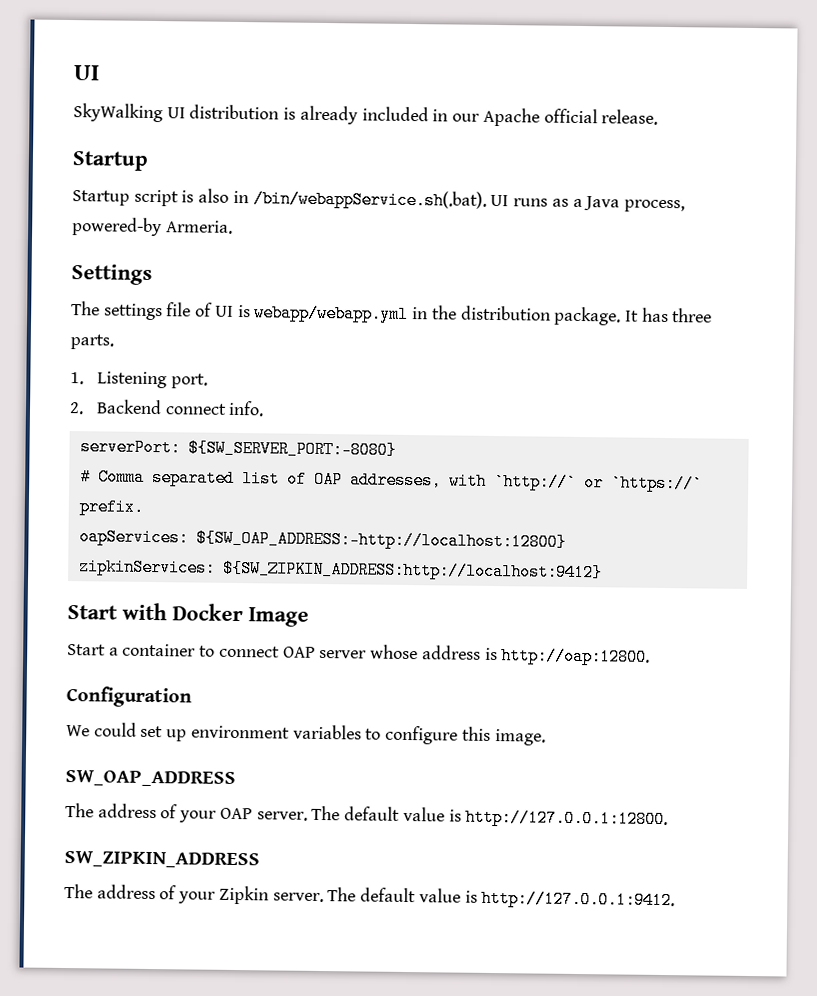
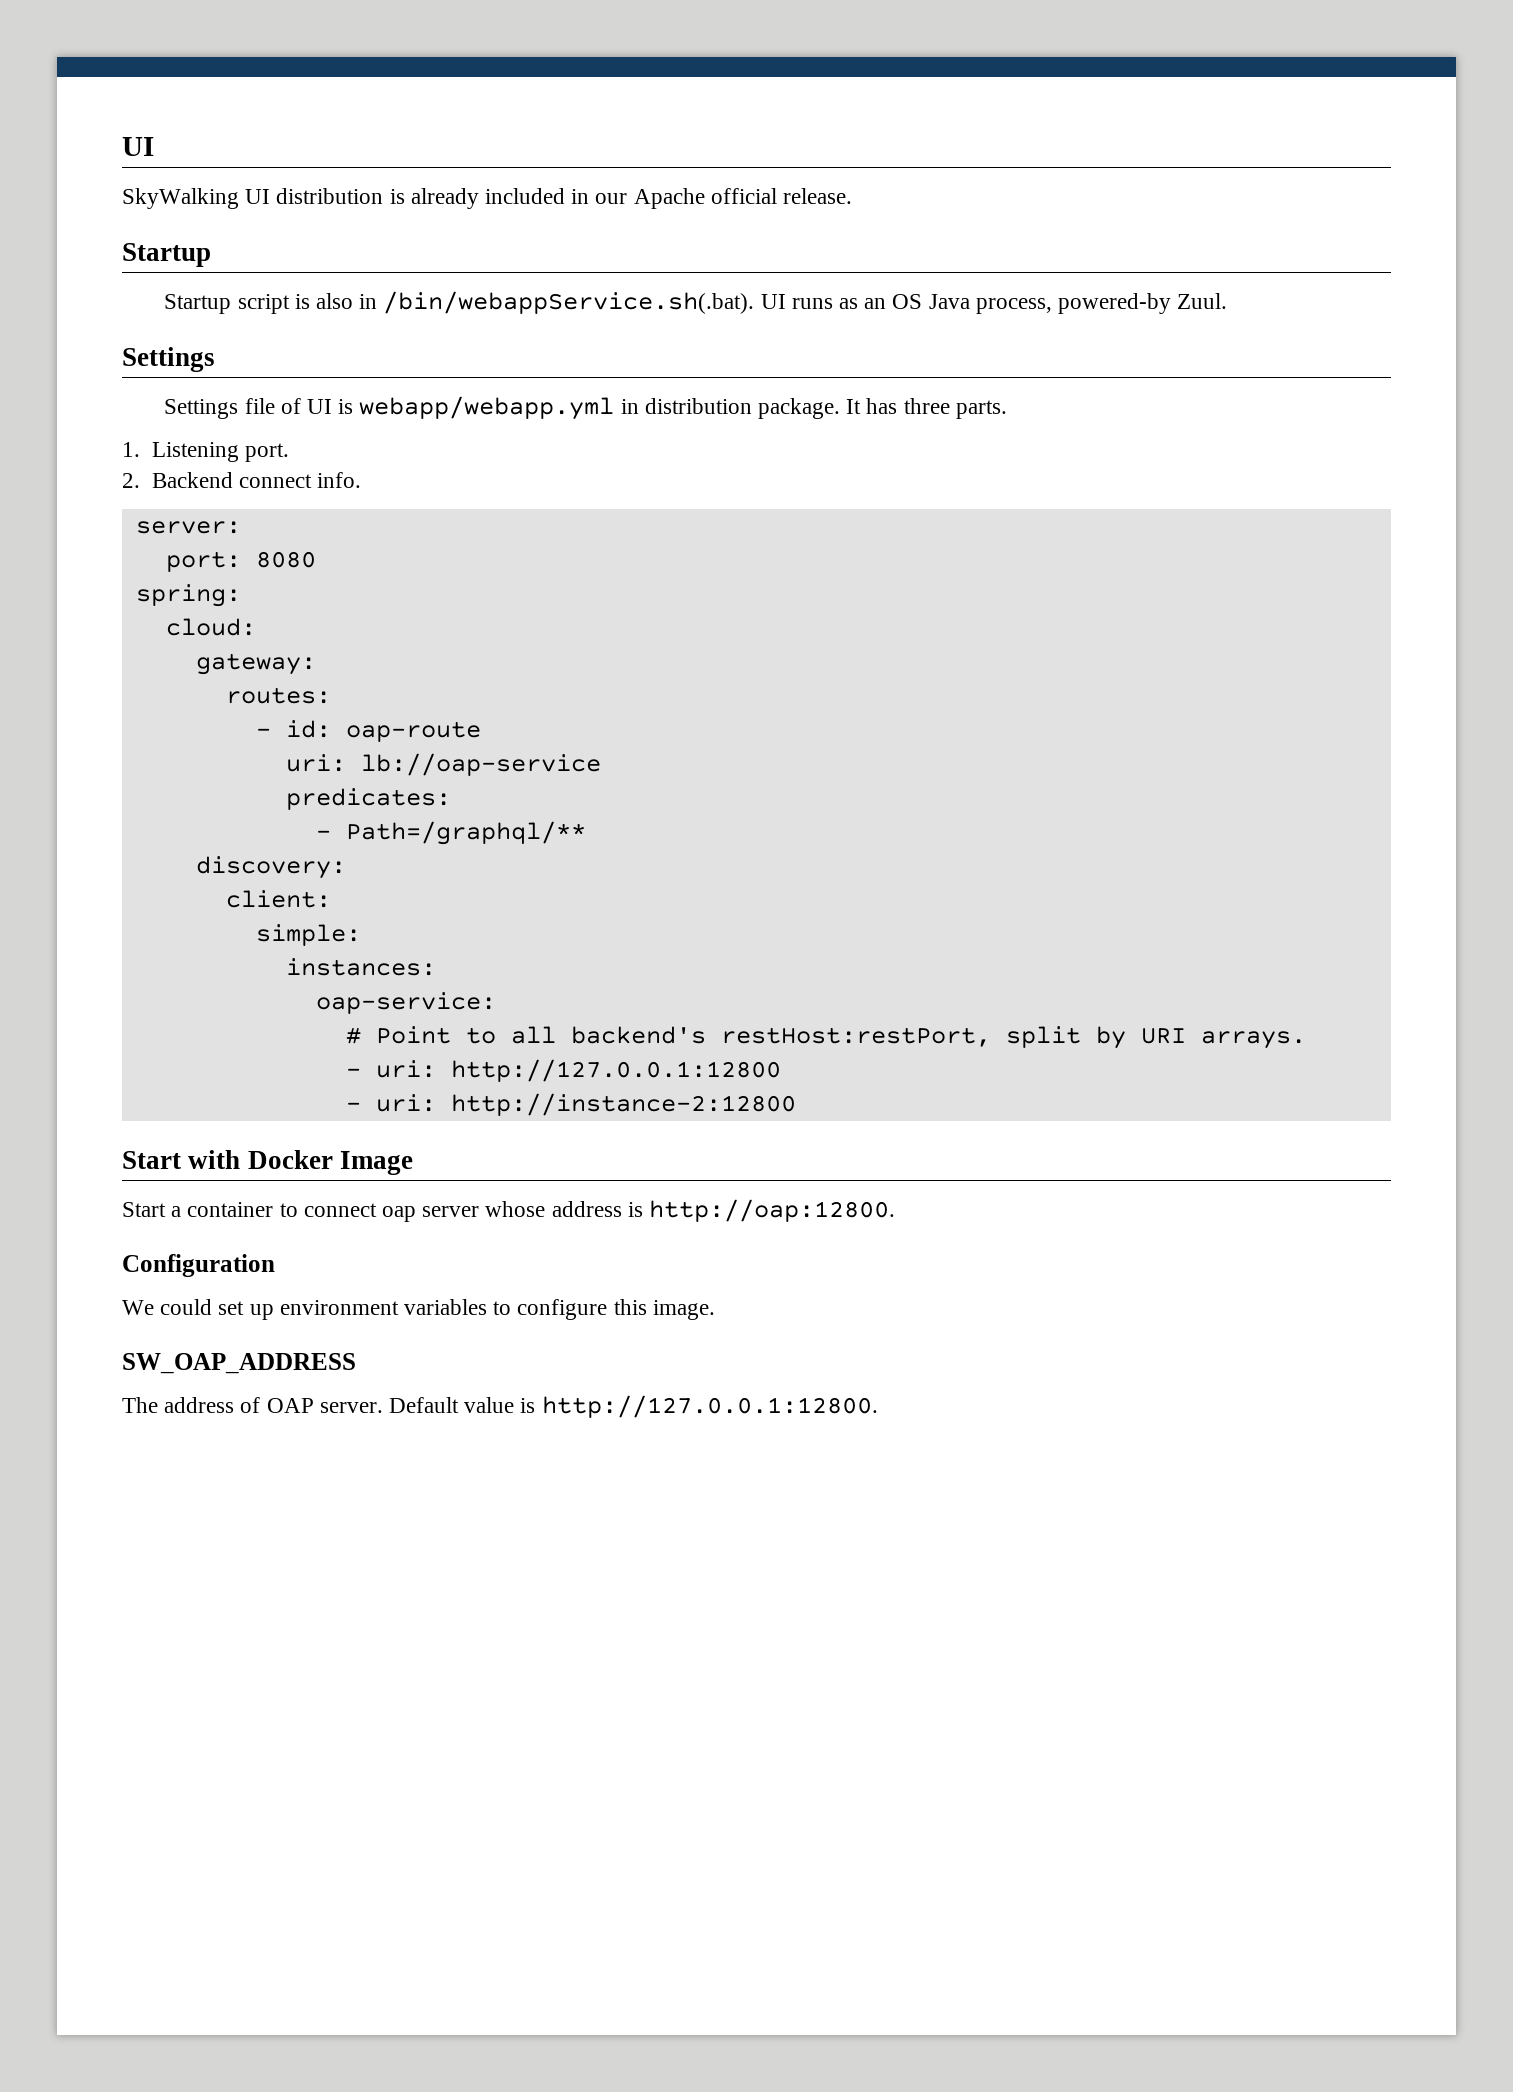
[572,198,583,208] a -> [864,294,923,309] an OS
[165,220,233,234] Armeria. -> [1177,293,1228,309] Zuul.
[71,301,163,321] The settings -> [164,399,239,419] Settings
[431,305,457,320] the -> (639, 406) none
[79,438,397,459] [79,468,703,493] [78,498,144,516] [78,528,567,551] [78,558,603,582] serverPort: ${SW_SERVER_PORT:-8080} // # Comma separated list of OAP addresses, with `http://` or `https://` prefix. // oapServices: ${SW_OAP_ADDRESS:-http://localhost:12800} // zipkinServices: ${SW_ZIPKIN_ADDRESS:http://localhost:9412} -> [135,521,241,534] [165,551,316,572] [135,584,241,607] [165,618,256,636] [195,653,316,675] [225,687,331,704] [255,720,481,742] [285,753,601,776] [285,788,451,810] [315,821,586,845] [195,856,346,879] [225,890,331,908] [255,924,361,946] [285,958,436,976] [315,992,496,1014] [345,1026,1306,1049] [345,1059,781,1082] [345,1093,796,1116] server: // port: 8080 // spring: // cloud: // gateway: // routes: // - id: oap-route // uri: lb://oap-service // predicates: // - Path=/graphql/** // discovery: // client: // simple: // instances: // oap-service: // # Point to all backend's restHost:restPort, split by URI arrays. // - uri: http://127.0.0.1:12800 // - uri: http://instance-2:12800
[282,646,316,658] OAP -> [382,1206,417,1222] oap
[179,810,218,823] your -> (261, 1405) none
[311,805,401,821] The default -> [389,1397,460,1413] Default
[64,851,260,869] [64,884,676,910] // SW_ZIPKIN_ADDRESS // The address of your Zipkin server. The default value is http://127.0.0.1:9412. -> (878, 1406) none

